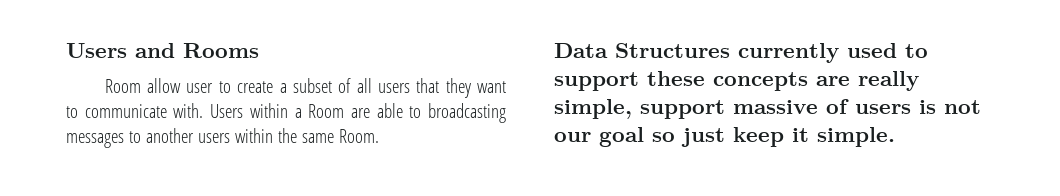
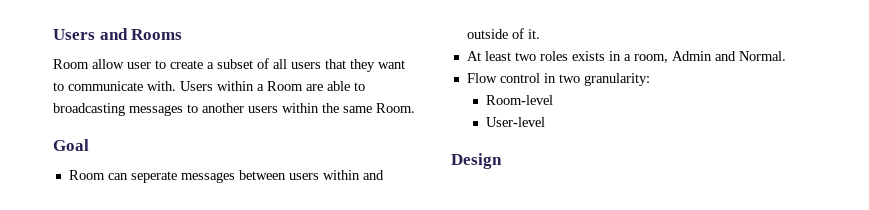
[554,43,928,63] [554,71,919,91] [554,99,981,119] [554,127,895,147] Data Structures currently used to support these concepts are really simple, support massive of users is not our goal so just keep it simple. -> [53,139,89,151] [68,170,384,183] [466,28,540,39] [466,51,786,63] [466,73,650,86] [486,95,554,105] [486,117,546,127] [451,153,502,169] Goal // Room can seperate messages between users within and outside of it. // At least two roles exists in a room, Admin and Normal. // Flow control in two granularity: // Room-level // User-level // Design

